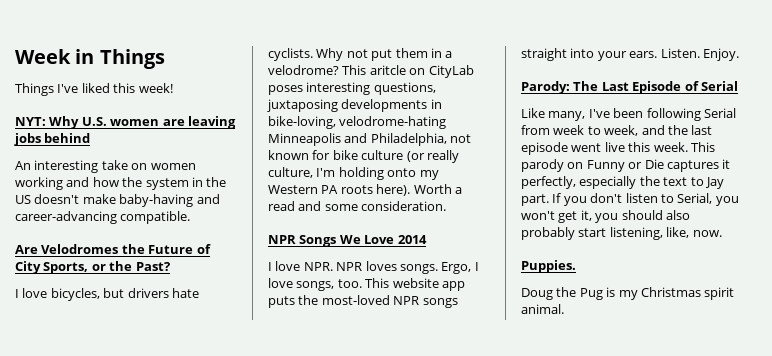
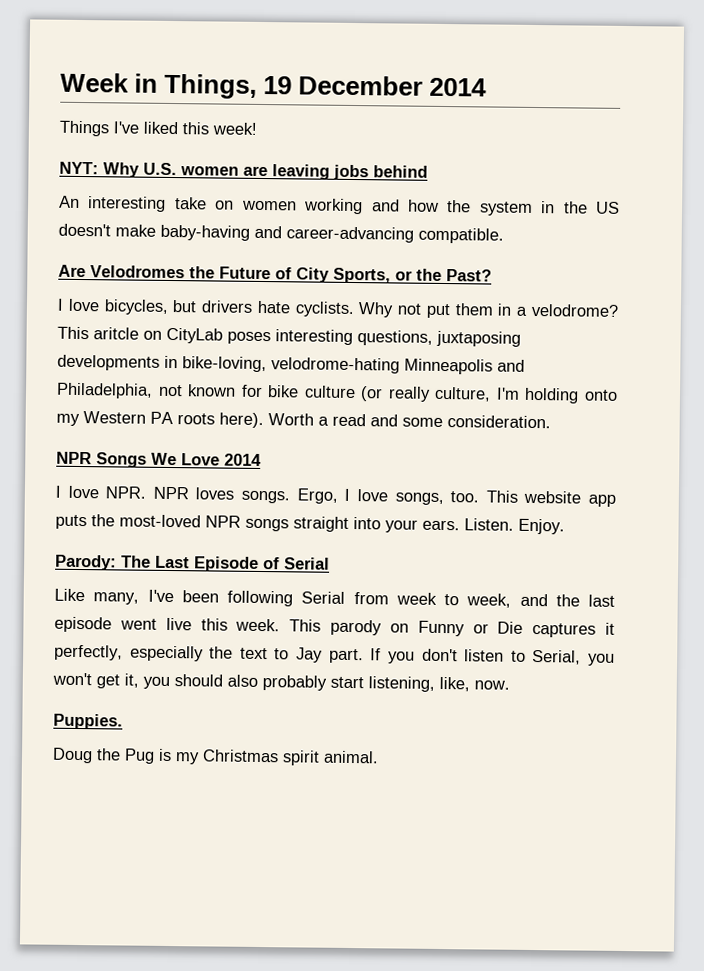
[99,49,165,69] Things -> [164,73,488,99] Things, 19 December 2014

